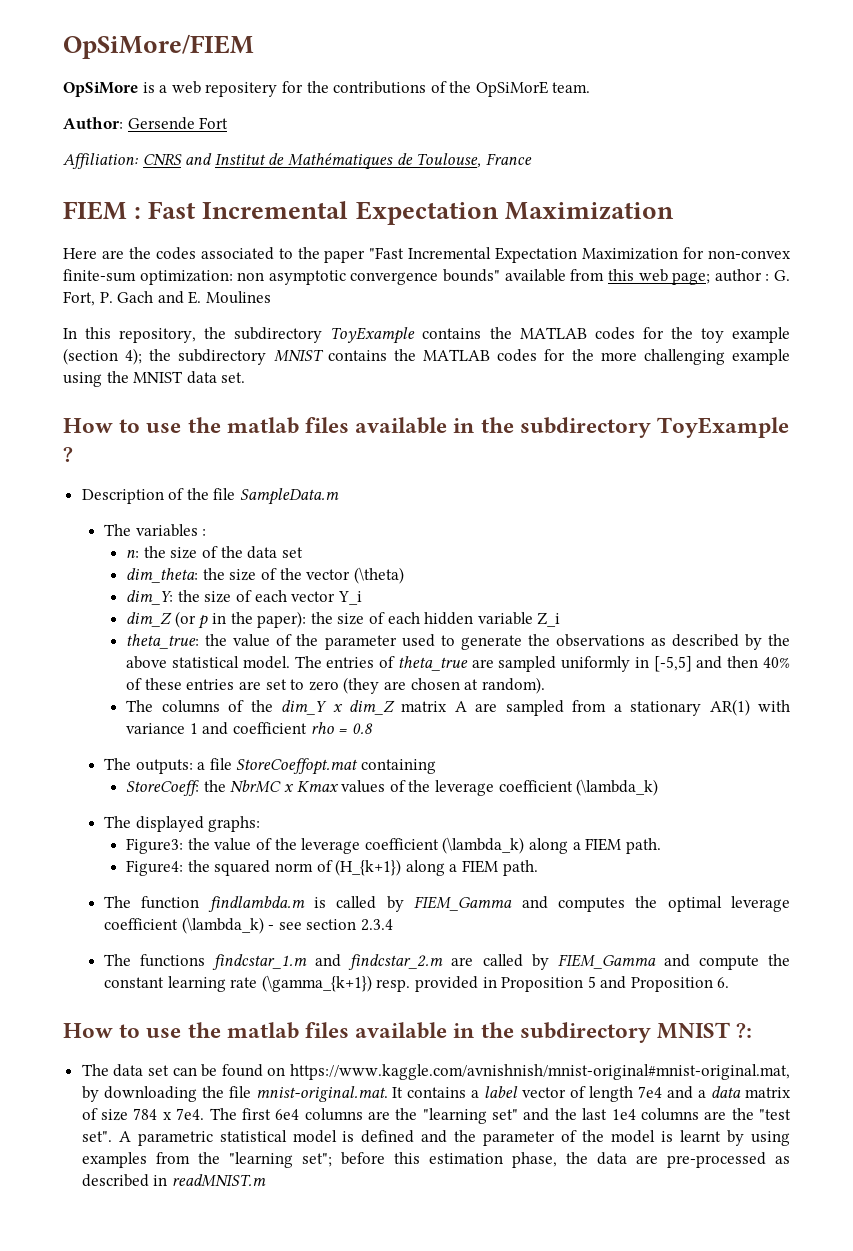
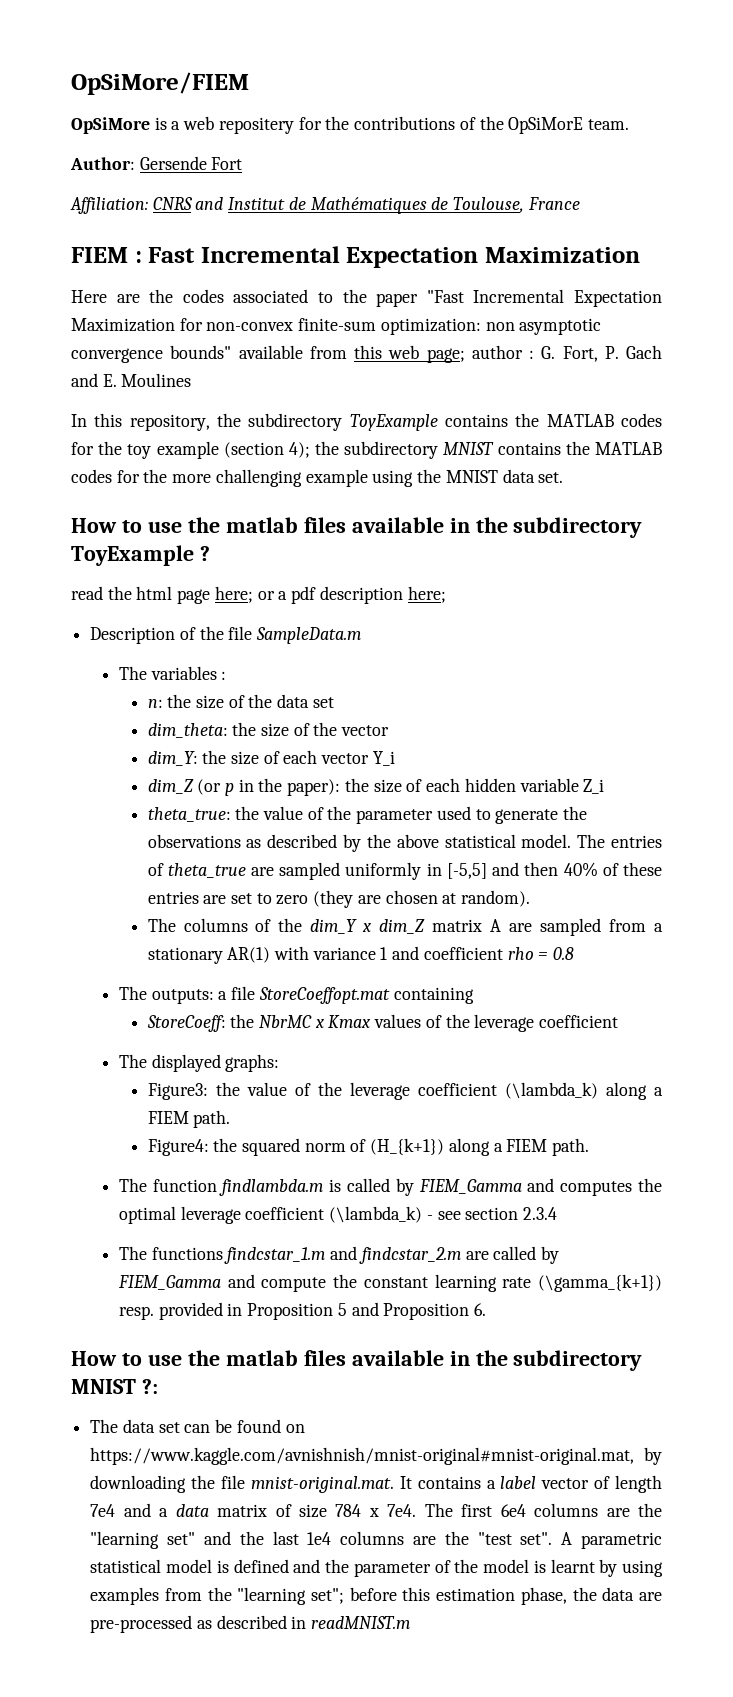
(73, 454) none -> [71,586,446,604] // read the html page here; or a pdf description here;
[353,567,404,584] (\theta) -> (390, 730) none
[576,779,659,796] (\lambda_k) -> (619, 1021) none

